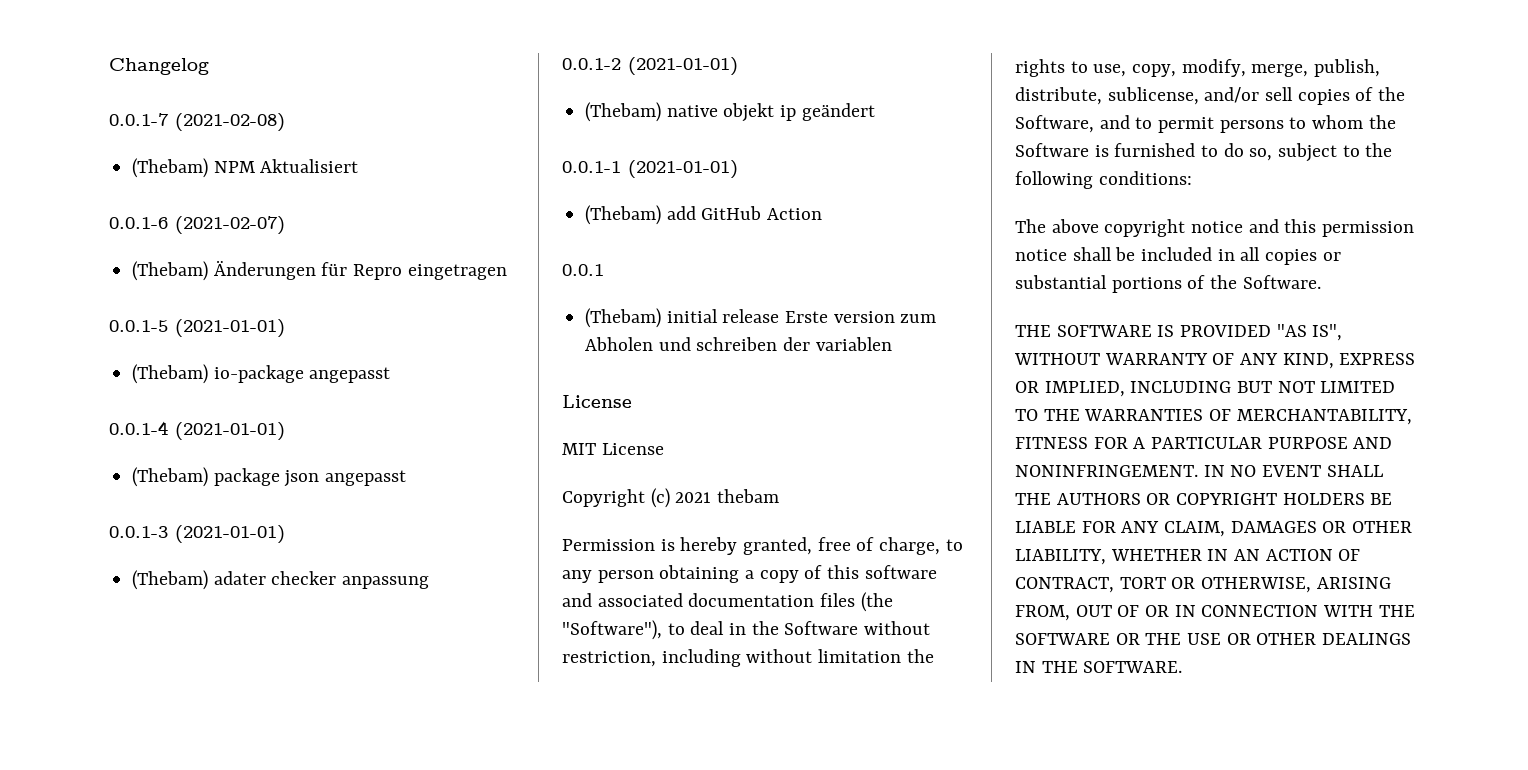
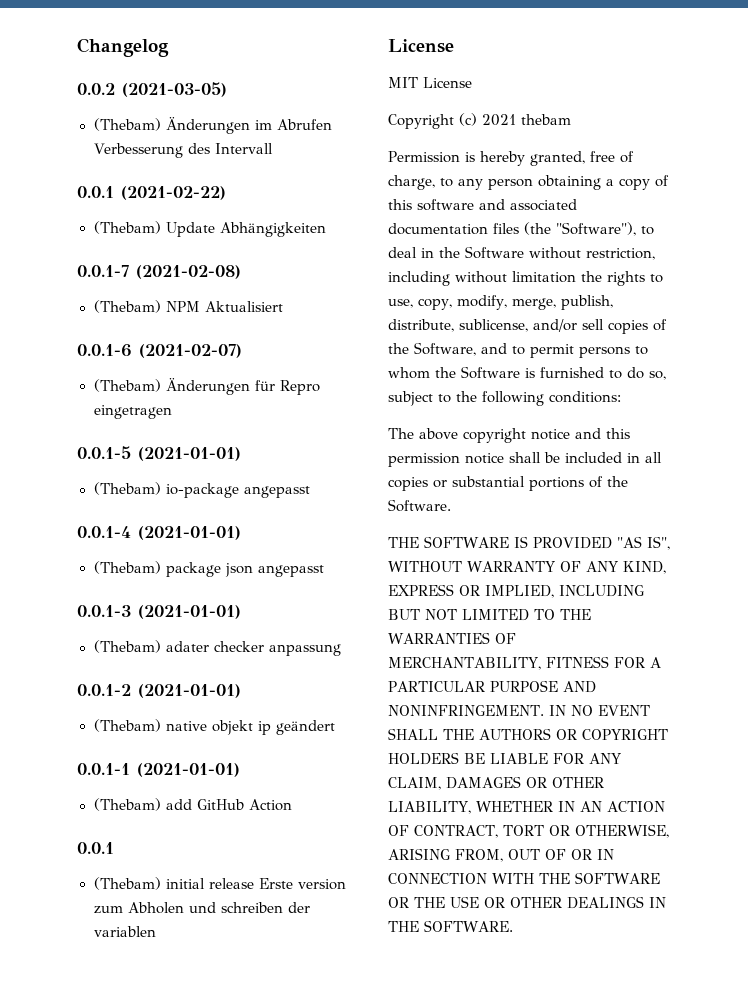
(209, 66) none -> [77,82,227,97] [93,117,332,134] [93,143,274,158] [77,186,226,200] [93,221,326,237] // 0.0.2 (2021-03-05) // (Thebam) Änderungen im Abrufen Verbesserung des Intervall // 0.0.1 (2021-02-22) // (Thebam) Update Abhängigkeiten

